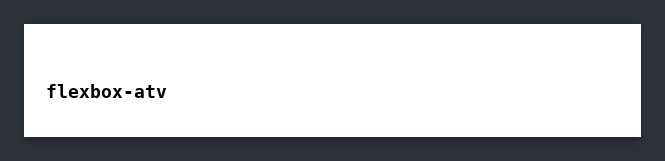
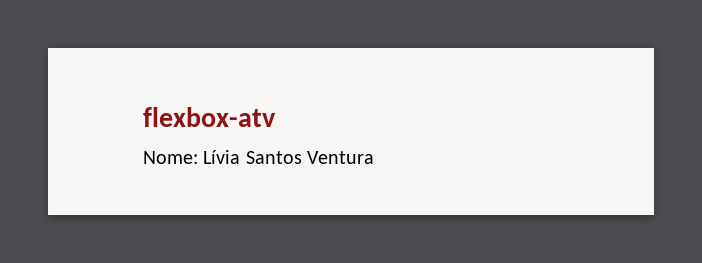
(167, 91) none -> [143,150,375,164] // Nome: Lívia Santos Ventura

